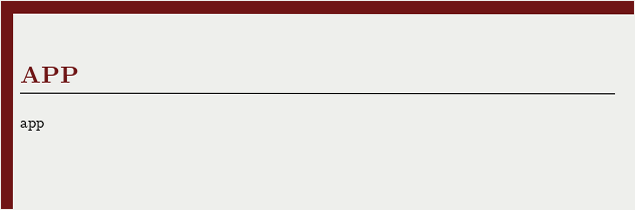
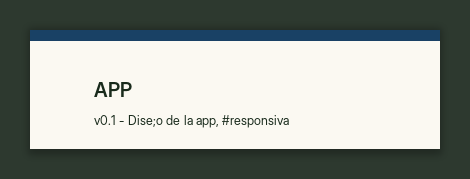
[19,120,44,131] app -> [94,115,290,128] v0.1 - Dise;o de la app, #responsiva

